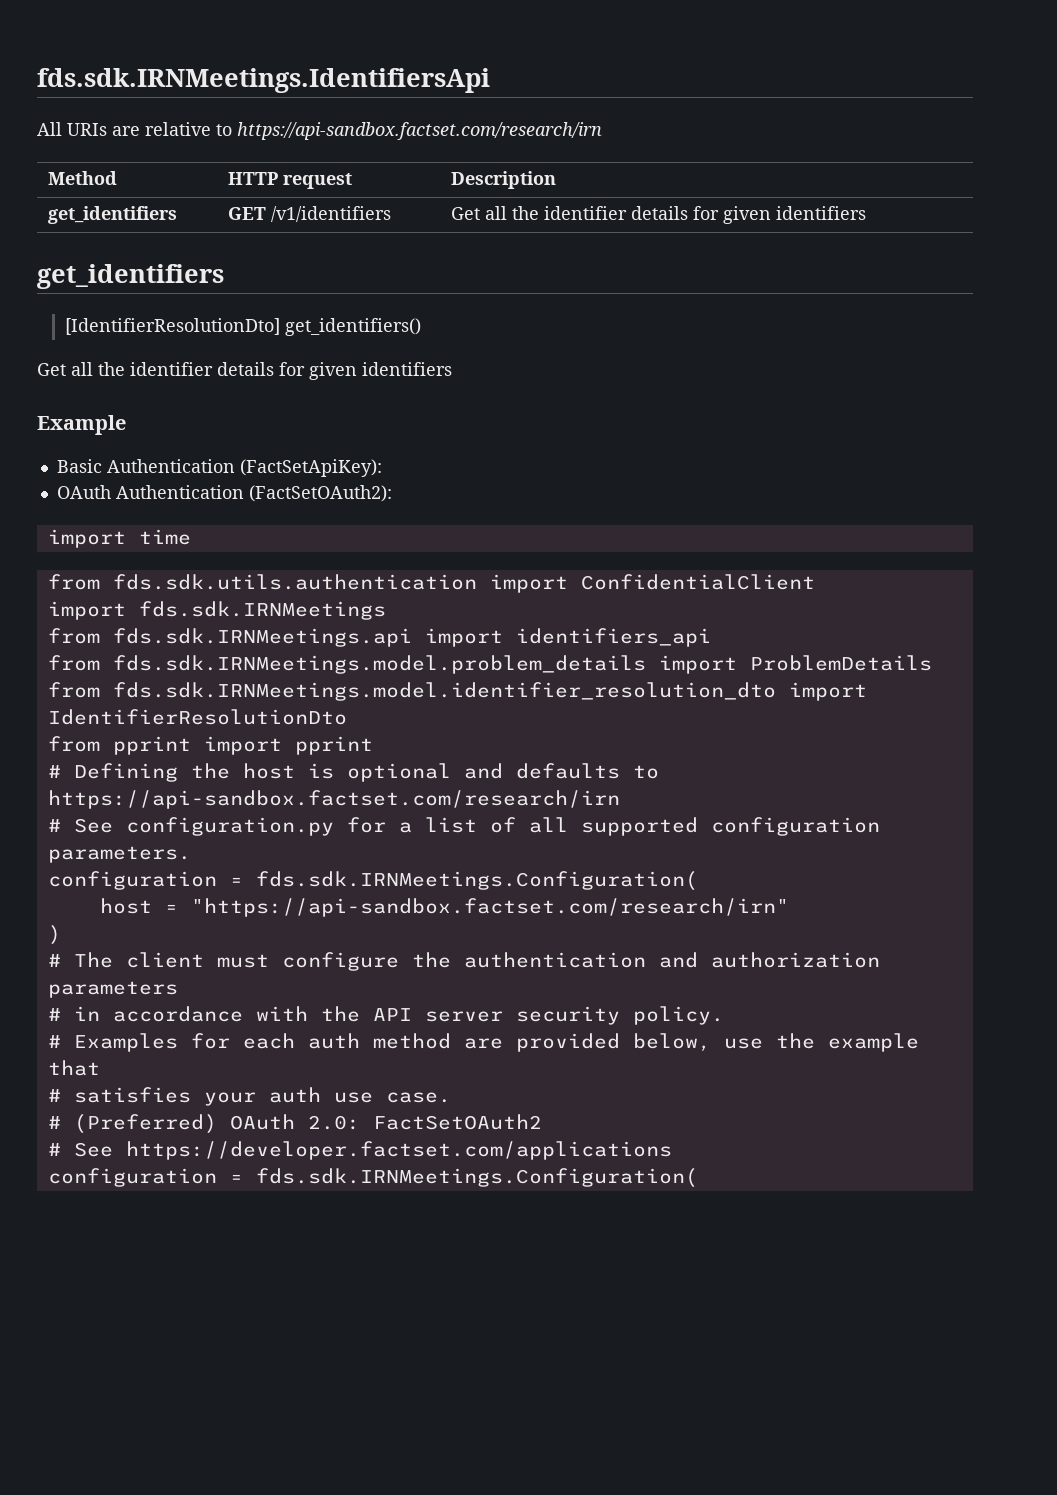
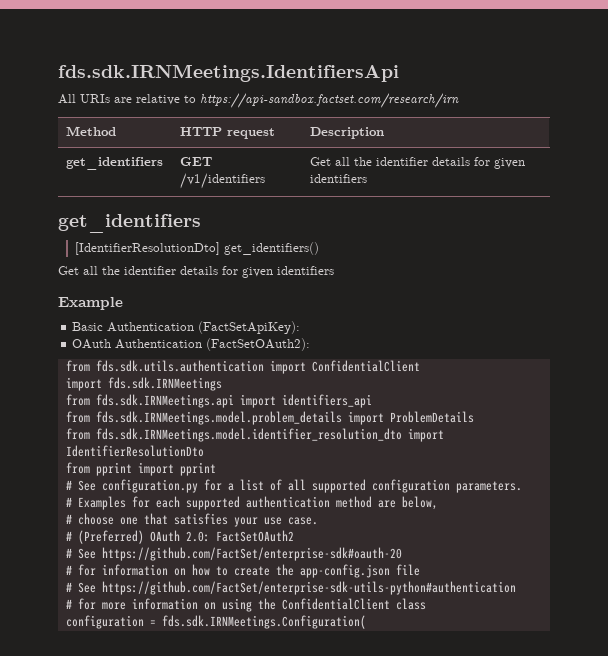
[47,529,191,548] // import time -> (311, 344) none
[47,763,659,782] [47,790,620,809] // # Defining the host is optional and defaults to https://api-sandbox.factset.com/research/irn -> (216, 469) none
[47,871,698,891] [99,898,789,917] [47,925,61,945] [47,952,880,971] [47,981,178,998] [47,1006,724,1025] // configuration = fds.sdk.IRNMeetings.Configuration( // host = "https://api-sandbox.factset.com/research/irn" // ) // # The client must configure the authentication and authorization parameters // # in accordance with the API server security policy. -> (522, 487) none
[307,1033,360,1049] auth -> [185,496,330,510] supported authentication
[515,1033,620,1052] provided -> (396, 504) none
[723,1033,919,1052] [47,1060,100,1076] [47,1089,61,1102] use the example that // # -> [65,513,168,525] // # choose one that
[268,1087,321,1103] auth -> (258, 522) none
[125,1141,672,1160] https://developer.factset.com/applications -> [101,547,402,561] [65,564,420,578] [65,581,516,595] [65,598,426,612] https://github.com/FactSet/enterprise-sdk#oauth-20 // # for information on how to create the app-config.json file // # See https://github.com/FactSet/enterprise-sdk-utils-python#authentication // # for more information on using the ConfidentialClient class

